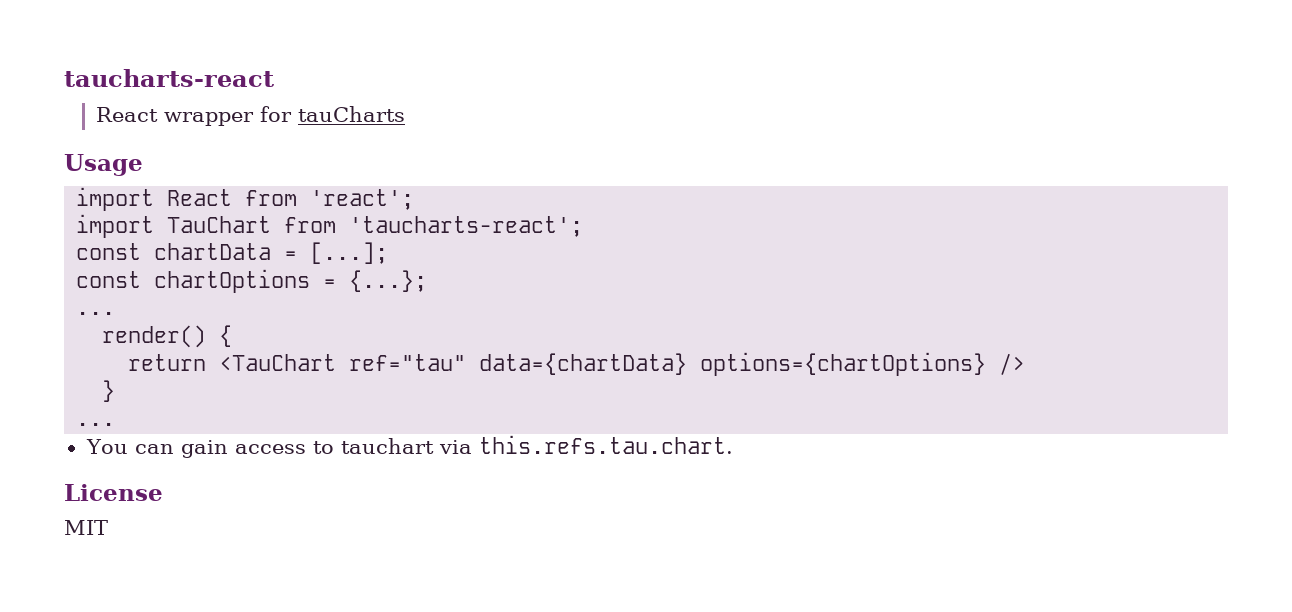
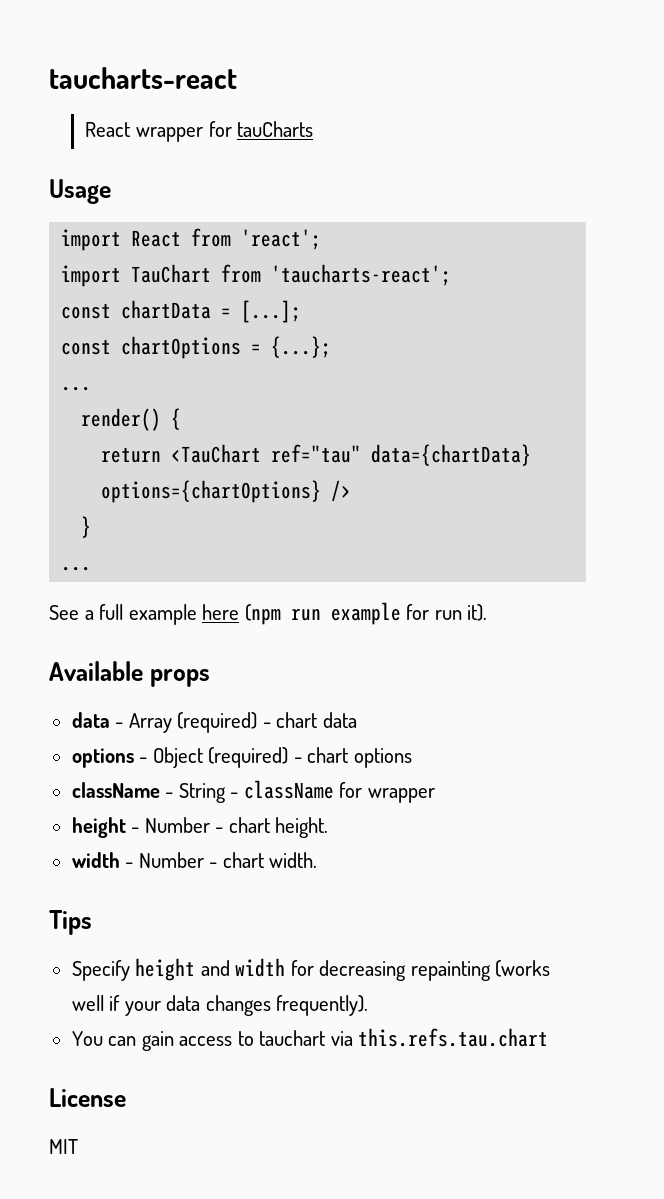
(116, 424) none -> [49,602,488,625] [49,661,210,687] [71,712,357,733] [71,747,412,768] [71,780,435,803] [71,817,329,838] [71,852,318,868] [49,910,92,935] [71,958,551,981] [71,995,369,1016] // See a full example here (npm run example for run it). // Available props // data - Array (required) - chart data // options - Object (required) - chart options // className - String - className for wrapper // height - Number - chart height. // width - Number - chart width. // Tips // Specify height and width for decreasing repainting (works well if your data changes frequently).
[478,435,733,454] this.refs.tau.chart. -> [358,1028,549,1047] this.refs.tau.chart

